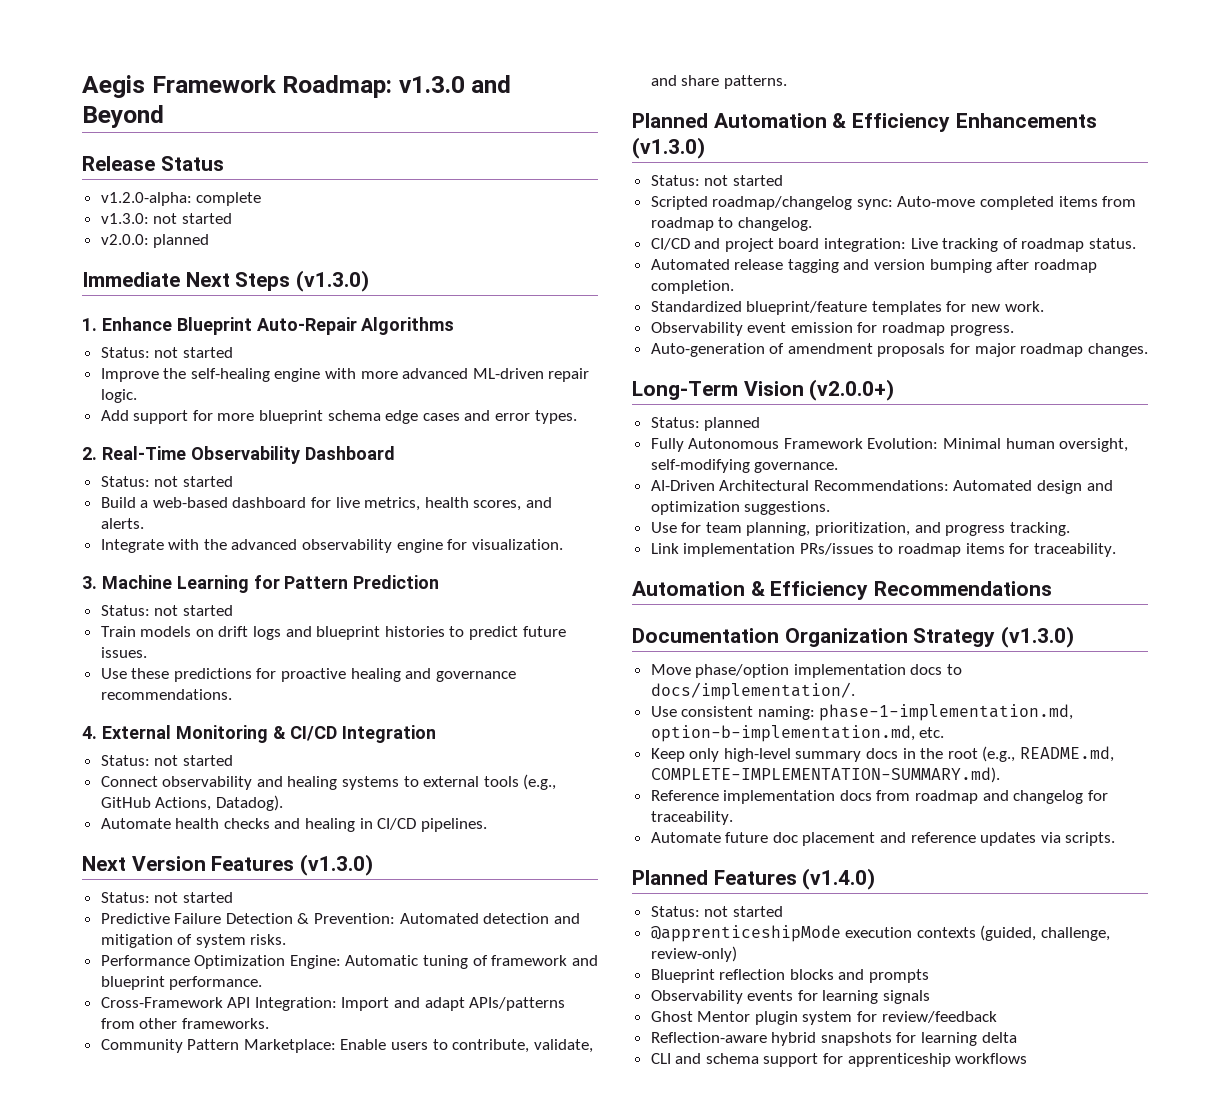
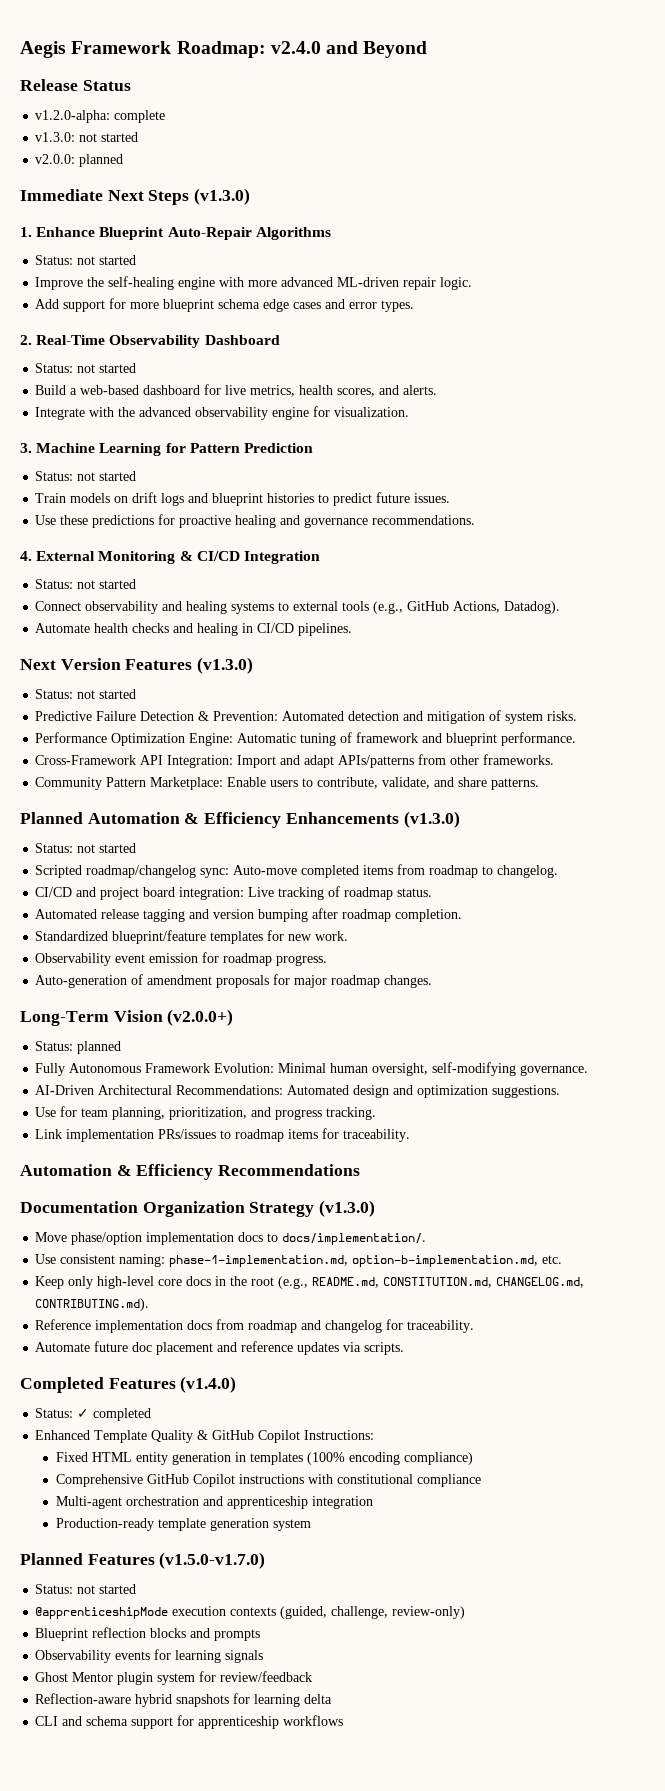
[398,76,465,93] v1.3.0 -> [270,41,321,54] v2.4.0
[795,751,862,762] summary -> [158,1279,183,1286] core
[650,767,1000,783] COMPLETE-IMPLEMENTATION-SUMMARY.md). -> [383,1277,585,1288] [35,1298,150,1311] CONSTITUTION.md, CHANGELOG.md, CONTRIBUTING.md).
(1116, 839) none -> [20,1376,237,1393] [35,1408,152,1421] [35,1430,375,1443] [56,1452,474,1465] [56,1474,482,1487] [56,1496,374,1509] [56,1518,312,1531] // Completed Features (v1.4.0) // Status: ✓ completed // Enhanced Template Quality & GitHub Copilot Instructions: // Fixed HTML entity generation in templates (100% encoding compliance) // Comprehensive GitHub Copilot instructions with constitutional compliance // Multi-agent orchestration and apprenticeship integration // Production-ready template generation system
[802,868,876,890] (v1.4.0) -> [159,1552,266,1569] (v1.5.0-v1.7.0)

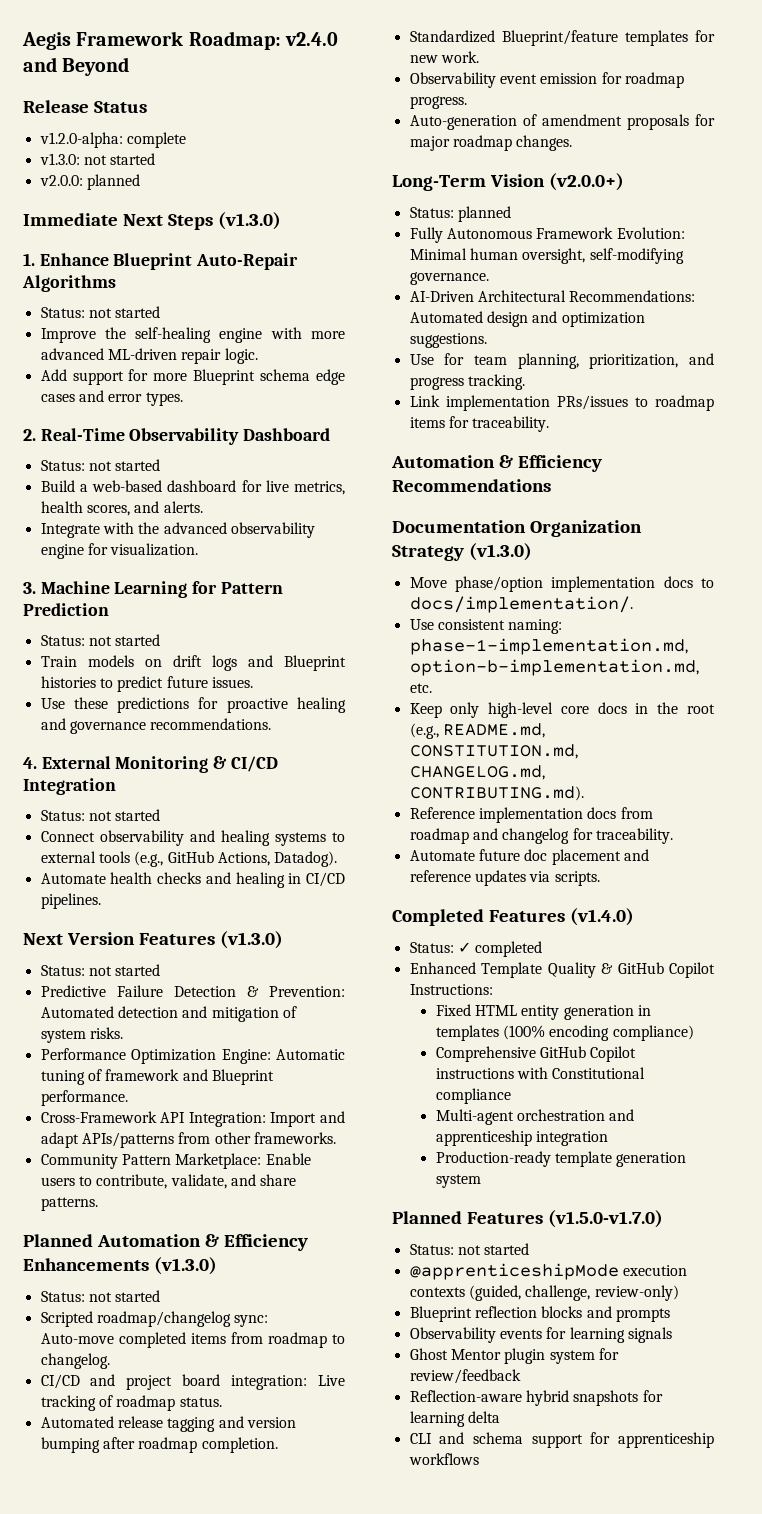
[163,299,215,312] blueprint -> [193,369,256,385] Blueprint
[212,493,264,506] blueprint -> [283,655,346,671] Blueprint
[446,733,498,746] blueprint -> [211,1069,274,1085] Blueprint
[112,930,207,944] blueprint/feature -> [501,30,618,46] Blueprint/feature
[337,1474,414,1484] constitutional -> [552,1067,646,1079] Constitutional

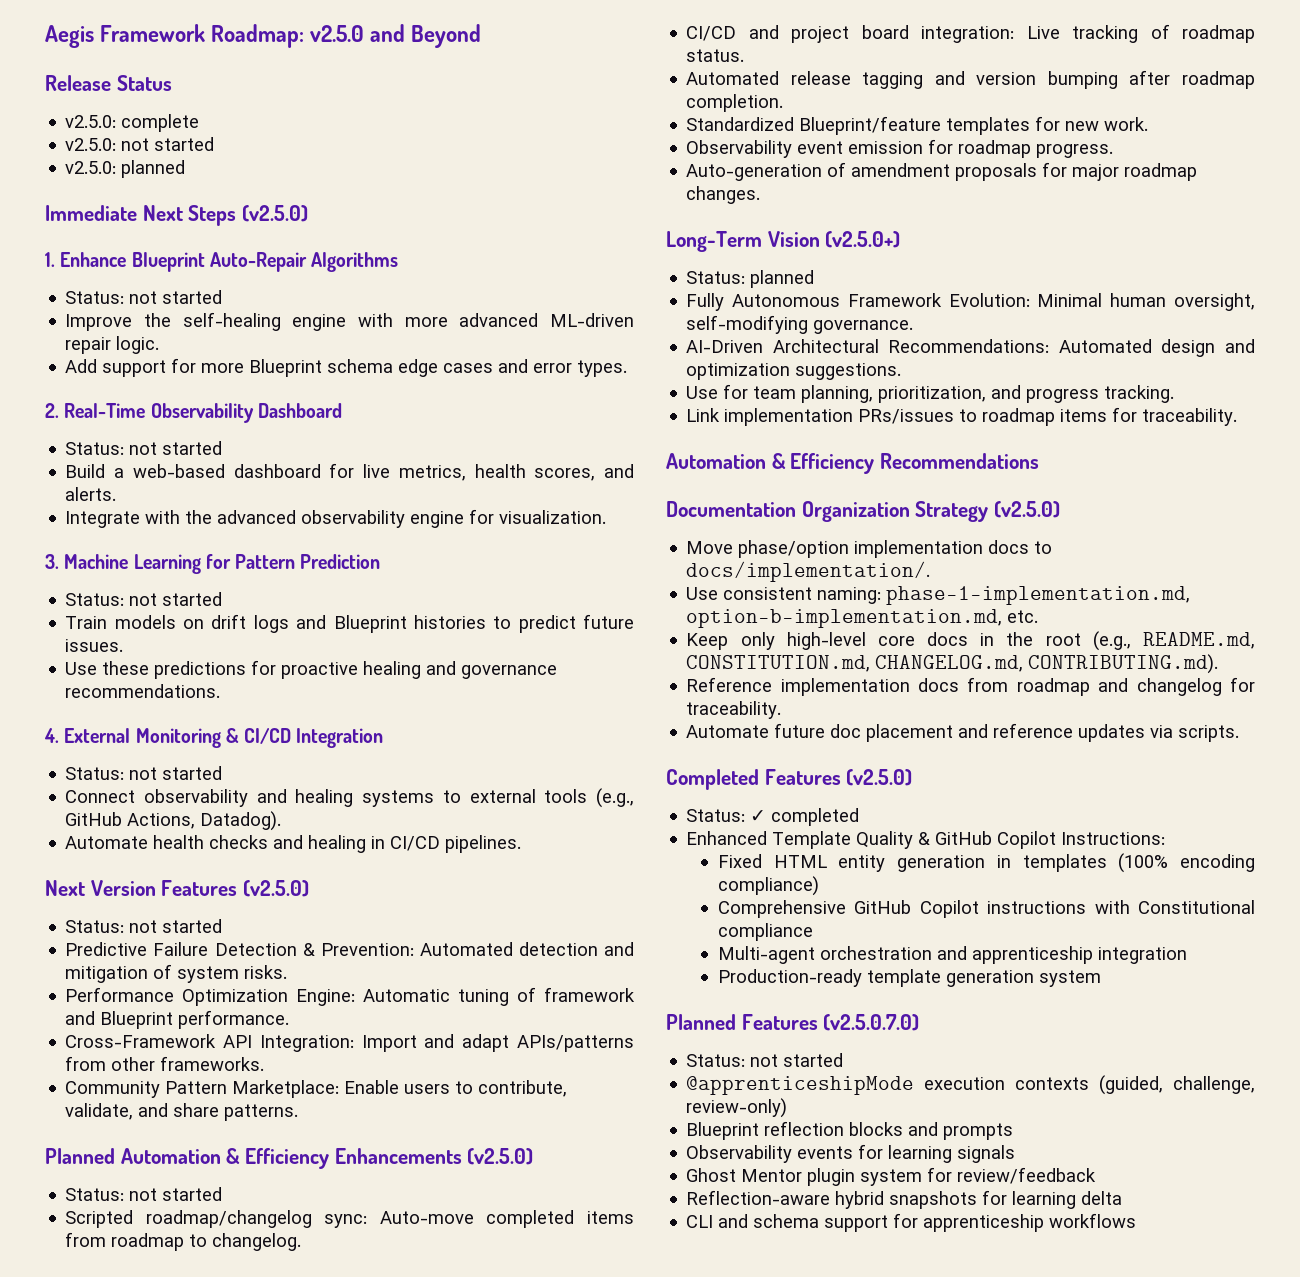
[285,32,339,46] v2.4.0 -> [310,25,365,42] v2.5.0
[39,132,123,148] v1.2.0-alpha: -> [65,115,117,128] v2.5.0:
[39,153,156,165] [39,175,83,186] v1.3.0: not started // v2.0.0: -> [65,137,215,151] [65,161,117,174] v2.5.0: not started // v2.5.0:
[217,212,281,230] (v1.3.0) -> [242,205,309,222] (v2.5.0)
[219,931,283,949] (v1.3.0) -> [243,880,310,897] (v2.5.0)
[153,1257,217,1275] (v1.3.0) -> [467,1148,534,1165] (v2.5.0)
[548,173,624,191] (v2.0.0+) -> [825,231,901,248] (v2.5.0+)
[468,543,532,561] (v1.3.0) -> [994,501,1061,518] (v2.5.0)
[569,908,634,926] (v1.4.0) -> [846,769,913,786] (v2.5.0)
[547,1210,663,1228] (v1.5.0-v1.7.0) -> [823,1014,920,1031] (v2.5.0.7.0)

